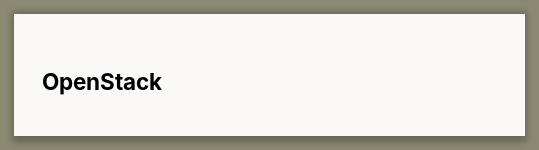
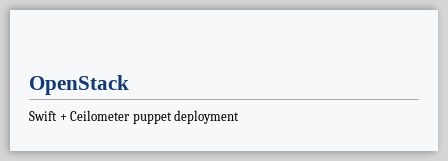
(162, 84) none -> [29,110,240,124] // Swift + Ceilometer puppet deployment

